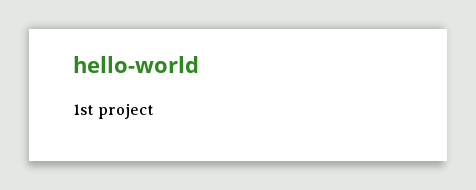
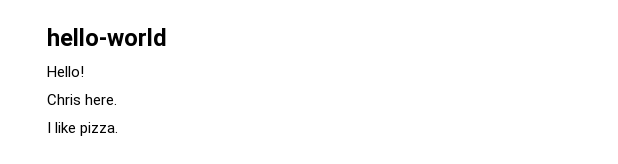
[73,103,155,119] 1st project -> [47,66,84,77] [47,94,118,105] [47,122,119,136] Hello! // Chris here. // I like pizza.

